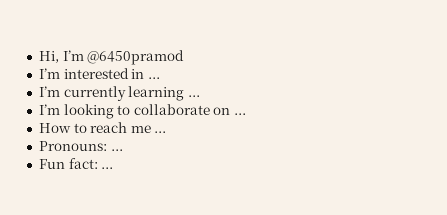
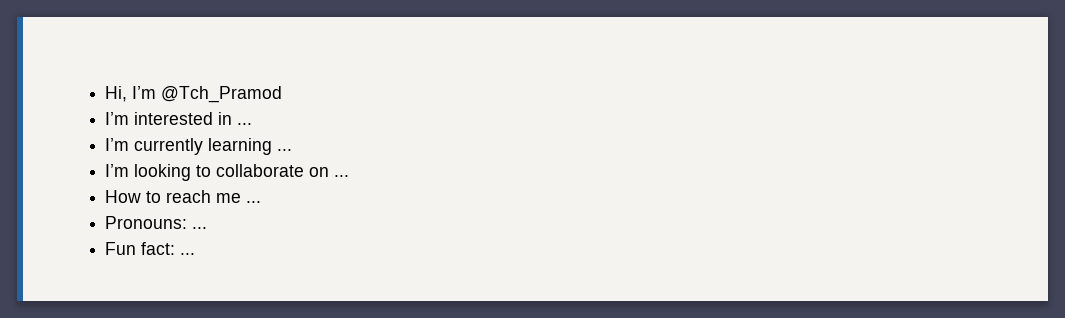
[87,50,185,65] @6450pramod -> [161,86,283,103] @Tch_Pramod

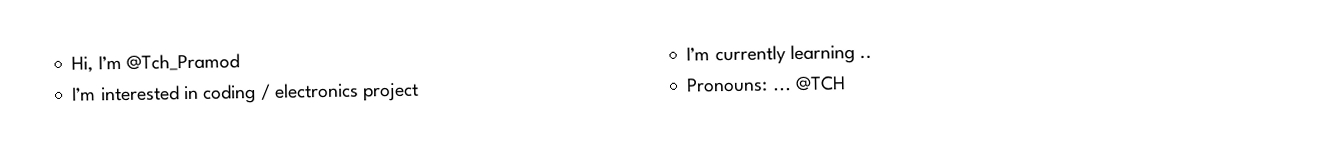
[237,123,253,125] ... -> [202,82,420,104] coding / electronics project
[277,149,293,151] [105,164,350,181] [105,190,262,203] ... // I’m looking to collaborate on ... // How to reach me ... -> [859,54,873,60] ..
[105,242,196,255] // Fun fact: ... -> [794,75,846,91] @TCH

